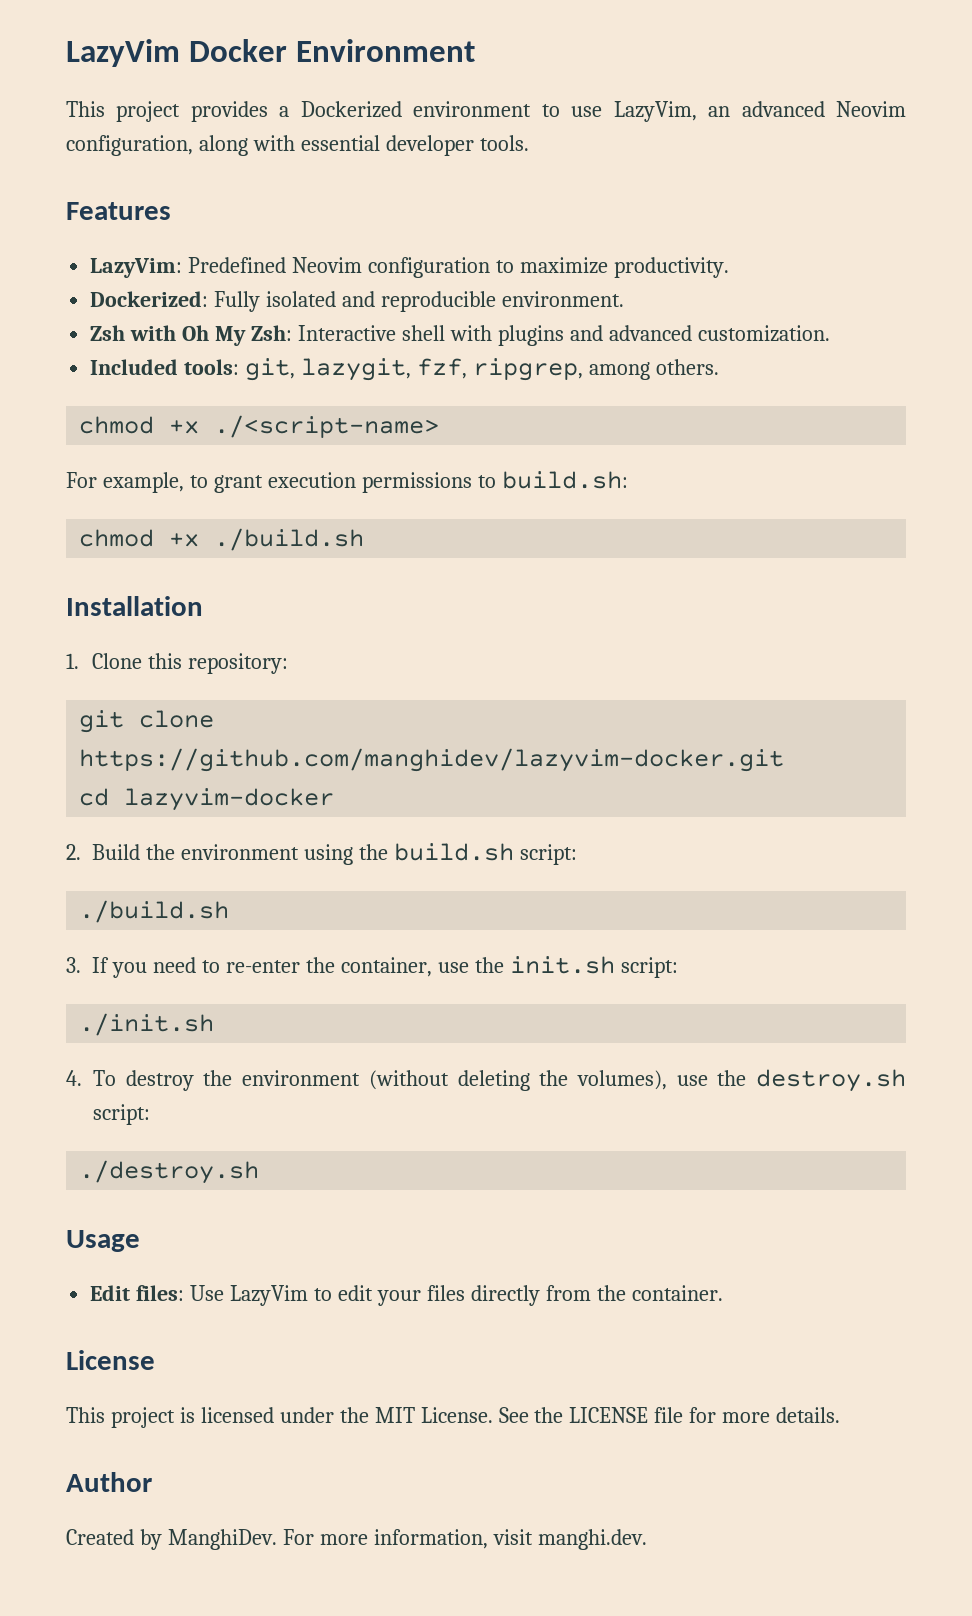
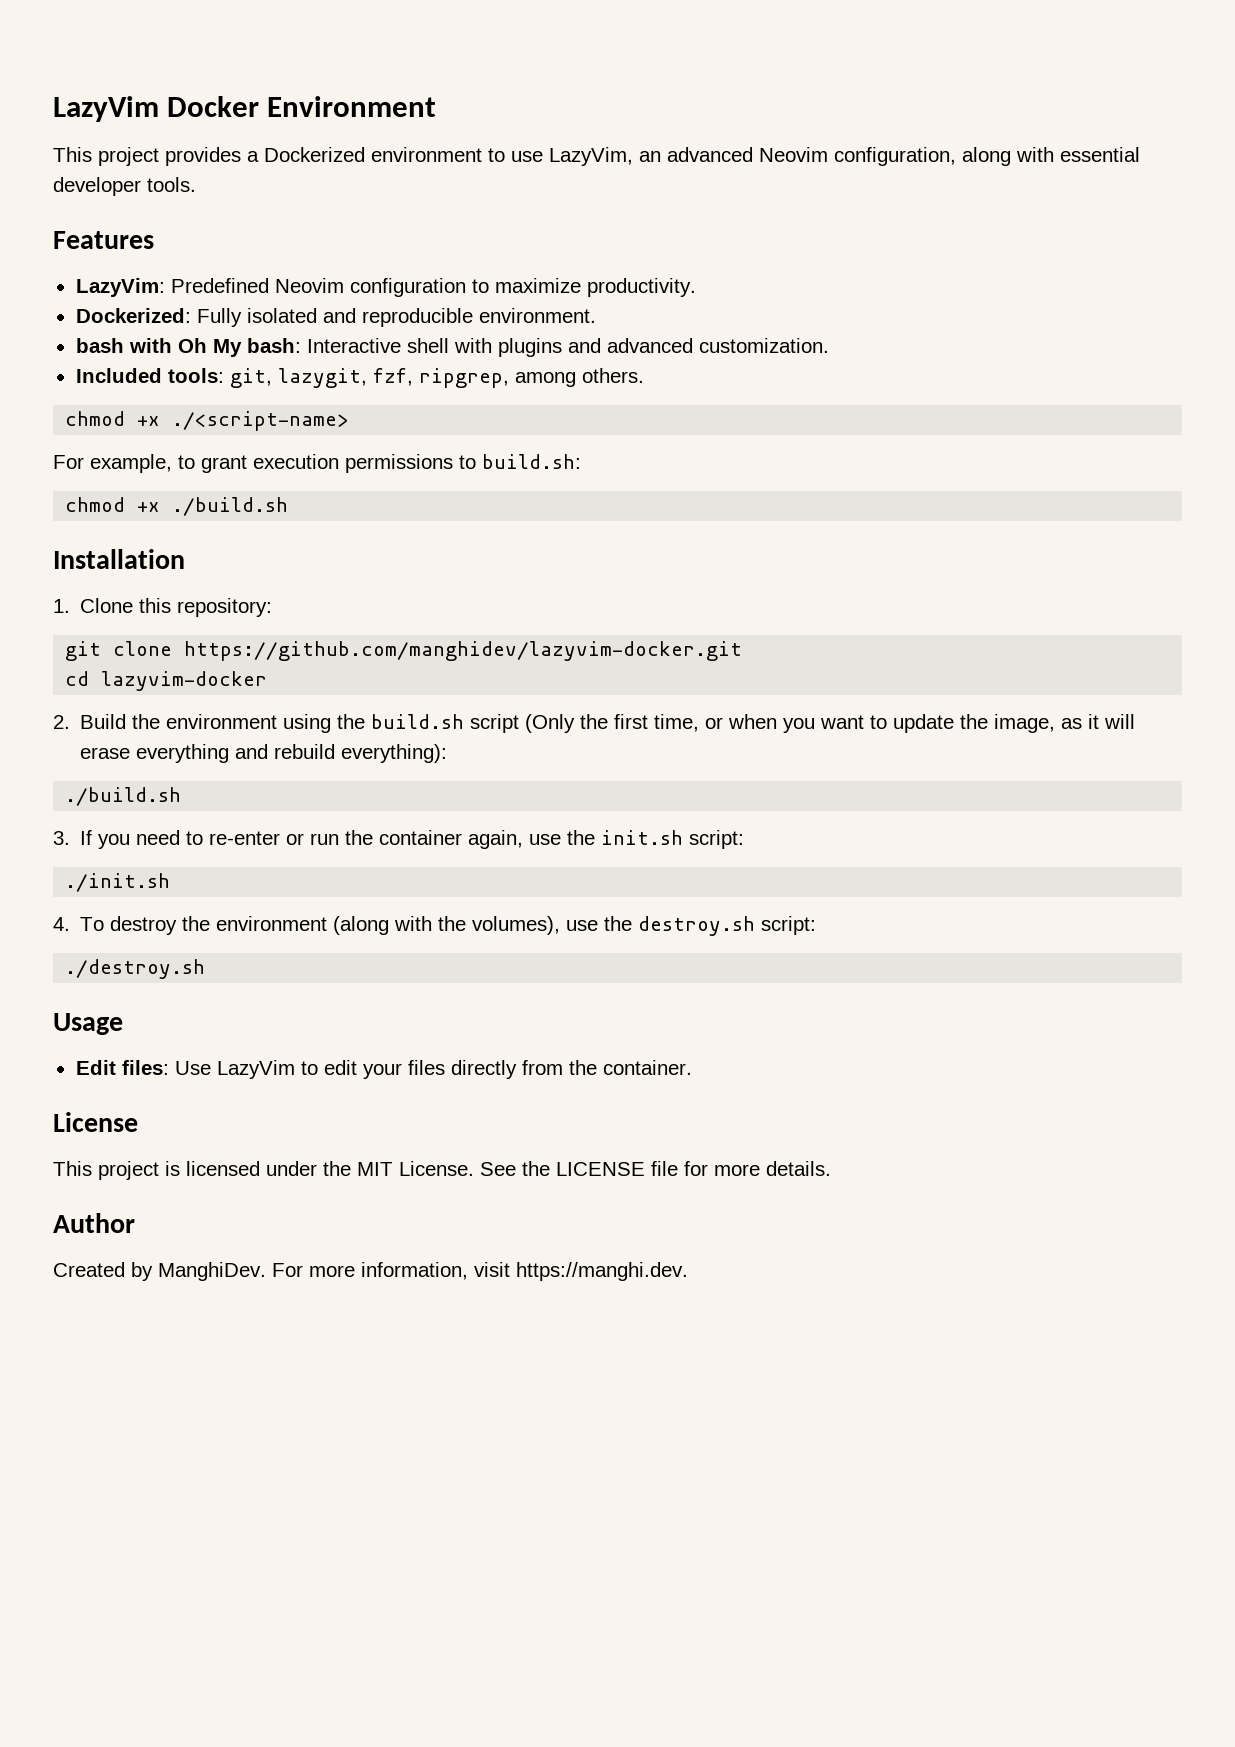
[90,325,126,341] Zsh -> [75,338,124,353] bash
[250,325,292,341] Zsh: -> [246,338,301,353] bash:
[519,844,577,865] script: -> [470,714,1136,733] [80,744,448,763] script (Only the first time, or when you want to update the image, as it will erase everything and rebuild everything):
[305,957,432,977] the container, -> [286,830,524,849] or run the container again,
[368,1070,530,1091] (without deleting -> [333,916,433,935] (along with
[537,1529,647,1550] manghi.dev. -> [516,1262,688,1281] https://manghi.dev.

